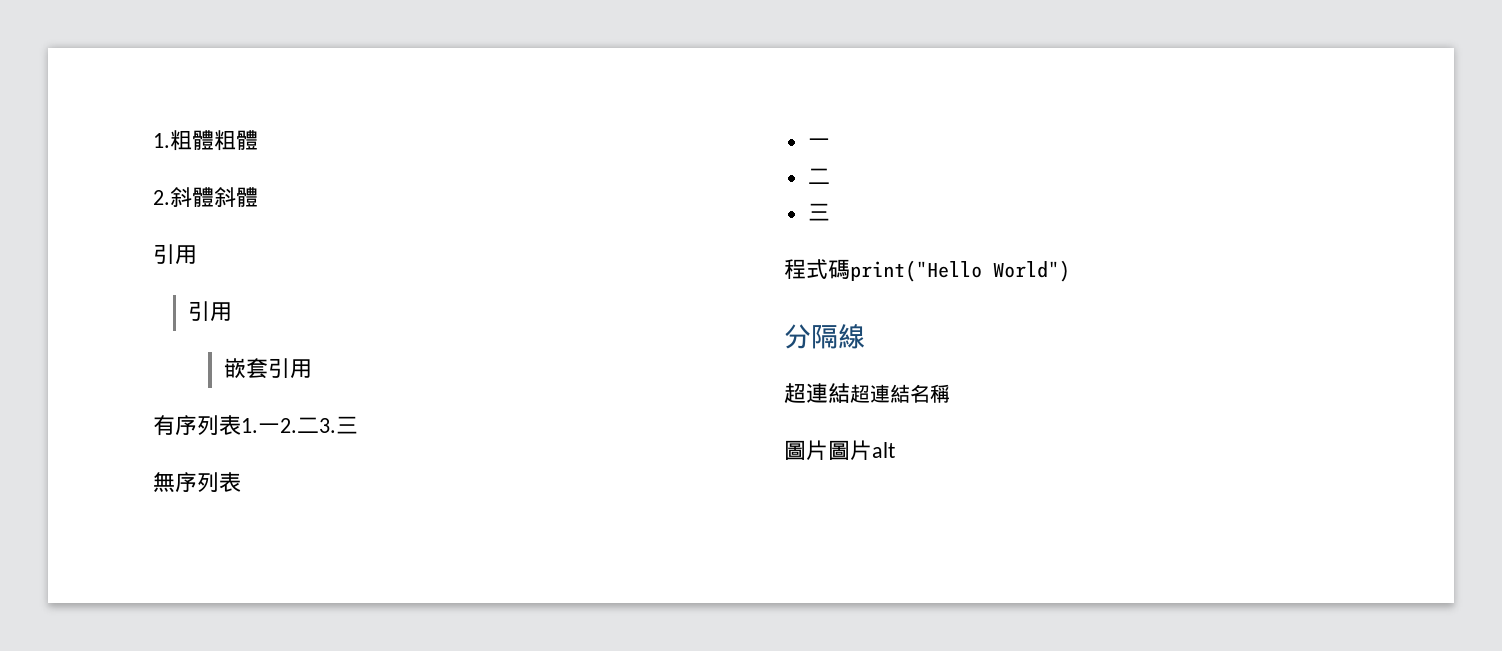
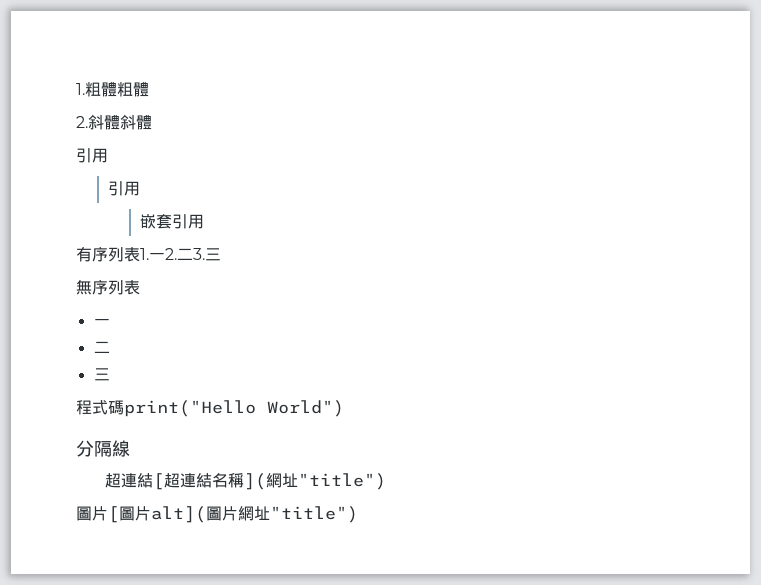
(850, 393) none -> [152,473,164,490] [
[784,440,895,460] // 圖片圖片alt -> [243,473,386,490] [76,506,358,523] ](網址"title") // 圖片[圖片alt](圖片網址"title")

